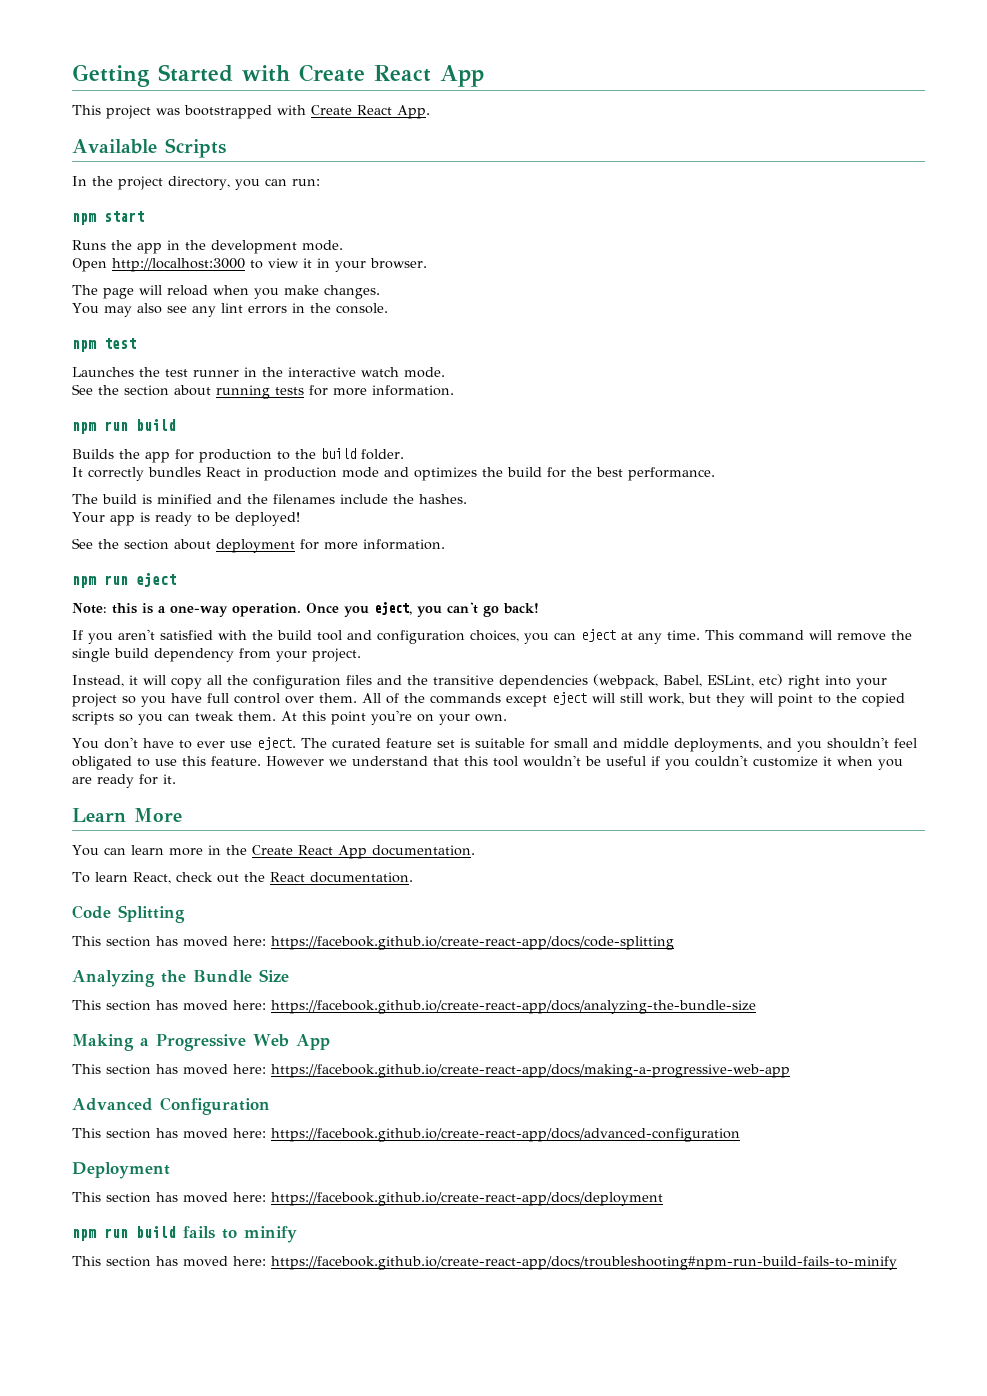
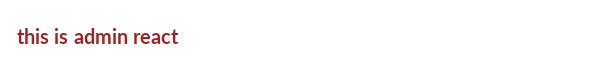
[72,64,484,87] [72,105,430,119] [72,138,226,158] [72,176,320,190] [72,211,144,225] [72,240,343,254] [72,258,427,272] [72,285,380,299] [72,303,388,317] [72,338,136,352] [72,367,445,378] [72,384,454,399] [72,419,176,434] [72,448,404,463] [72,467,715,481] [72,494,467,504] [72,512,300,526] [72,538,445,553] [72,572,176,588] [72,602,539,617] [72,629,912,644] [72,648,361,662] [72,674,887,689] [72,692,905,707] [72,710,507,725] [72,737,917,752] [72,755,903,770] [72,774,176,788] [72,808,182,822] [72,845,475,859] [72,872,413,884] [72,905,185,923] [72,936,674,950] [72,969,289,987] [72,1000,756,1014] [72,1034,330,1051] [72,1064,790,1078] [72,1097,270,1115] [72,1128,740,1142] [72,1162,170,1179] [72,1192,663,1206] [72,1226,297,1243] [72,1256,897,1270] Getting Started with Create React App // This project was bootstrapped with Create React App. // Available Scripts // In the project directory, you can run: // npm start // Runs the app in the development mode. // Open http://localhost:3000 to view it in your browser. // The page will reload when you make changes. // You may also see any lint errors in the console. // npm test // Launches the test runner in the interactive watch mode. // See the section about running tests for more information. // npm run build // Builds the app for production to the build folder. // It correctly bundles React in production mode and optimizes the build for the best performance. // The build is minified and the filenames include the hashes. // Your app is ready to be deployed! // See the section about deployment for more information. // npm run eject // Note: this is a one-way operation. Once you eject, you can't go back! // If you aren't satisfied with the build tool and configuration choices, you can eject at any time. This command will remove the single build dependency from your project. // Instead, it will copy all the configuration files and the transitive dependencies (webpack, Babel, ESLint, etc) right into your project so you have full control over them. All of the commands except eject will still work, but they will point to the copied scripts so you can tweak them. At this point you're on your own. // You don't have to ever use eject. The curated feature set is suitable for small and middle deployments, and you shouldn't feel obligated to use this feature. However we understand that this tool wouldn't be useful if you couldn't customize it when you are ready for it. // Learn More // You can learn more in the Create React App documentation. // To learn React, check out the React documentation. // Code Splitting // This section has moved here: https://facebook.github.io/create-react-app/docs/code-splitting // Analyzing the Bundle Size // This section has moved here: https://facebook.github.io/create-react-app/docs/analyzing-the-bundle-size // Making a Progressive Web App // This section has moved here: https://facebook.github.io/create-react-app/docs/making-a-progressive-web-app // Advanced Configuration // This section has moved here: https://facebook.github.io/create-react-app/docs/advanced-configuration // Deployment // This section has moved here: https://facebook.github.io/create-react-app/docs/deployment // npm run build fails to minify // This section has moved here: https://facebook.github.io/create-react-app/docs/troubleshooting#npm-run-build-fails-to-minify -> [17,28,179,44] this is admin react

